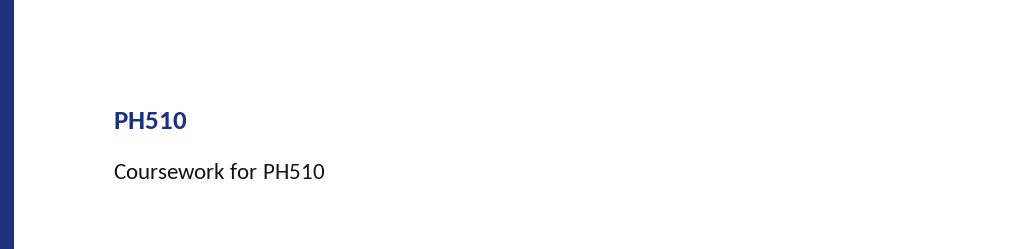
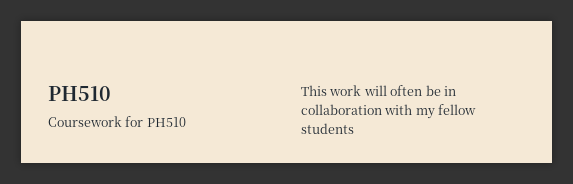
(326, 171) none -> [301,85,456,96] [301,104,477,119] [301,123,354,134] // This work will often be in collaboration with my fellow students

